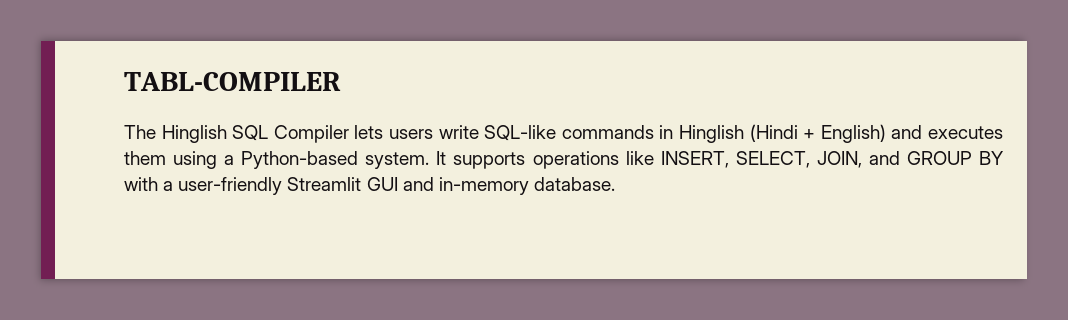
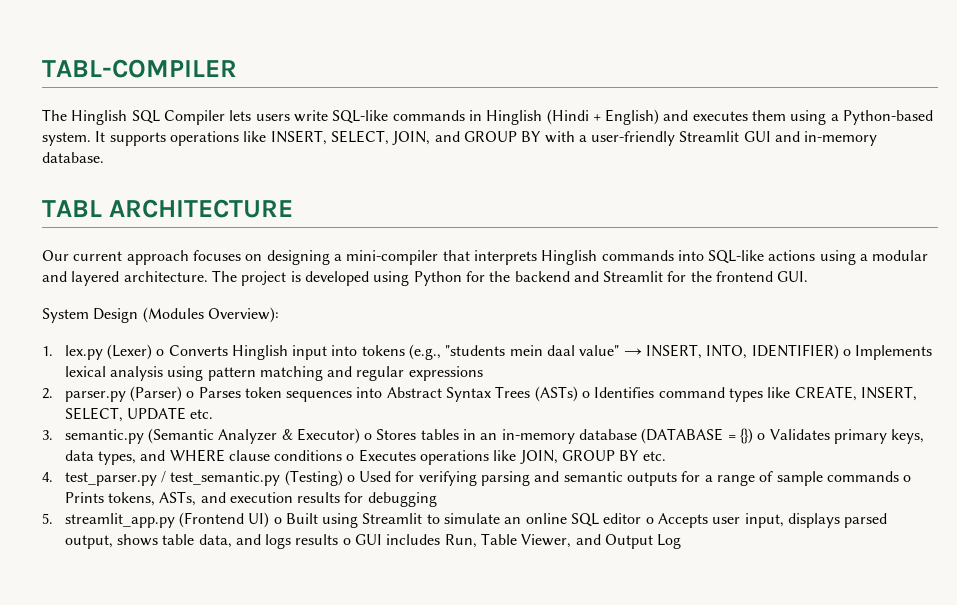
(615, 184) none -> [42,199,294,218] [42,250,929,265] [42,270,809,286] [42,307,279,323] [42,344,933,360] [64,366,483,381] [42,386,917,402] [64,407,214,422] [42,428,925,444] [64,449,666,465] [42,470,912,486] [64,491,437,507] [42,512,888,528] [64,533,682,549] // TABL ARCHITECTURE // Our current approach focuses on designing a mini-compiler that interprets Hinglish commands into SQL-like actions using a modular and layered architecture. The project is developed using Python for the backend and Streamlit for the frontend GUI. // System Design (Modules Overview): // 1. lex.py (Lexer) o Converts Hinglish input into tokens (e.g., "students mein daal value" → INSERT, INTO, IDENTIFIER) o Implements lexical analysis using pattern matching and regular expressions // 2. parser.py (Parser) o Parses token sequences into Abstract Syntax Trees (ASTs) o Identifies command types like CREATE, INSERT, SELECT, UPDATE etc. // 3. semantic.py (Semantic Analyzer & Executor) o Stores tables in an in-memory database (DATABASE = {}) o Validates primary keys, data types, and WHERE clause conditions o Executes operations like JOIN, GROUP BY etc. // 4. test_parser.py / test_semantic.py (Testing) o Used for verifying parsing and semantic outputs for a range of sample commands o Prints tokens, ASTs, and execution results for debugging // 5. streamlit_app.py (Frontend UI) o Built using Streamlit to simulate an online SQL editor o Accepts user input, displays parsed output, shows table data, and logs results o GUI includes Run, Table Viewer, and Output Log

